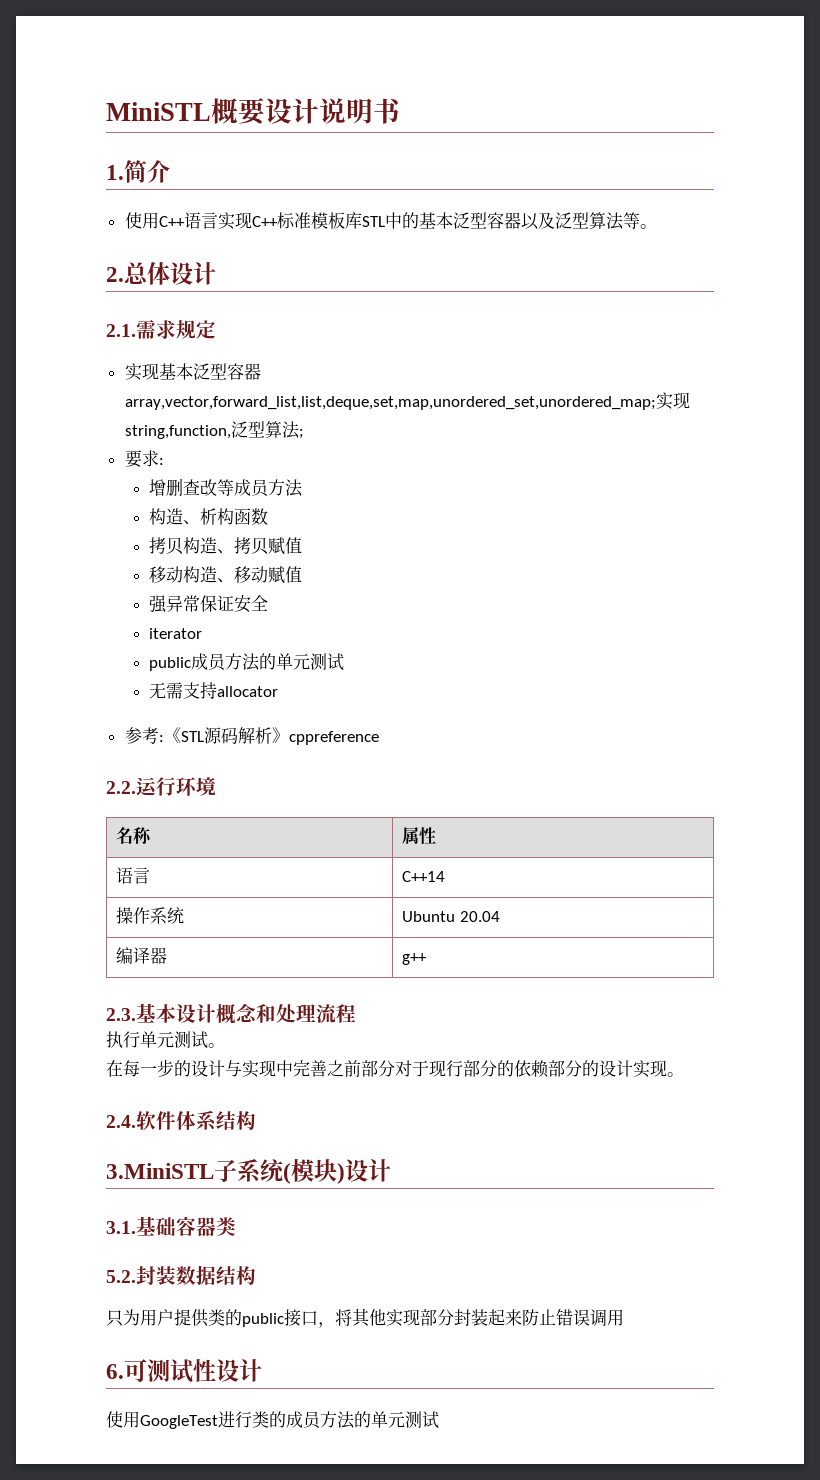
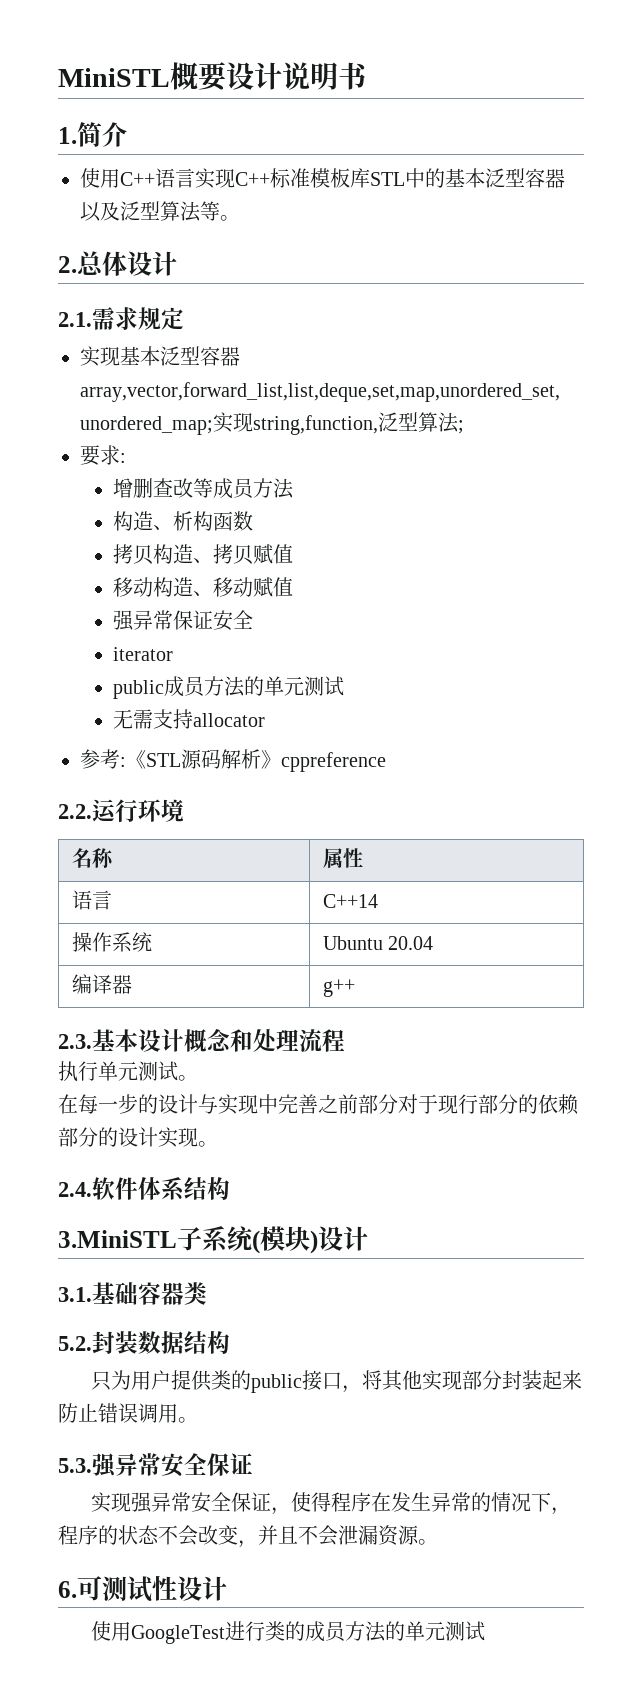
(624, 1317) none -> [178,1417,198,1423] [58,1453,253,1478] [91,1492,572,1515] [58,1525,438,1548] 。 // 5.3.强异常安全保证 // 实现强异常安全保证，使得程序在发生异常的情况下，程序的状态不会改变，并且不会泄漏资源。

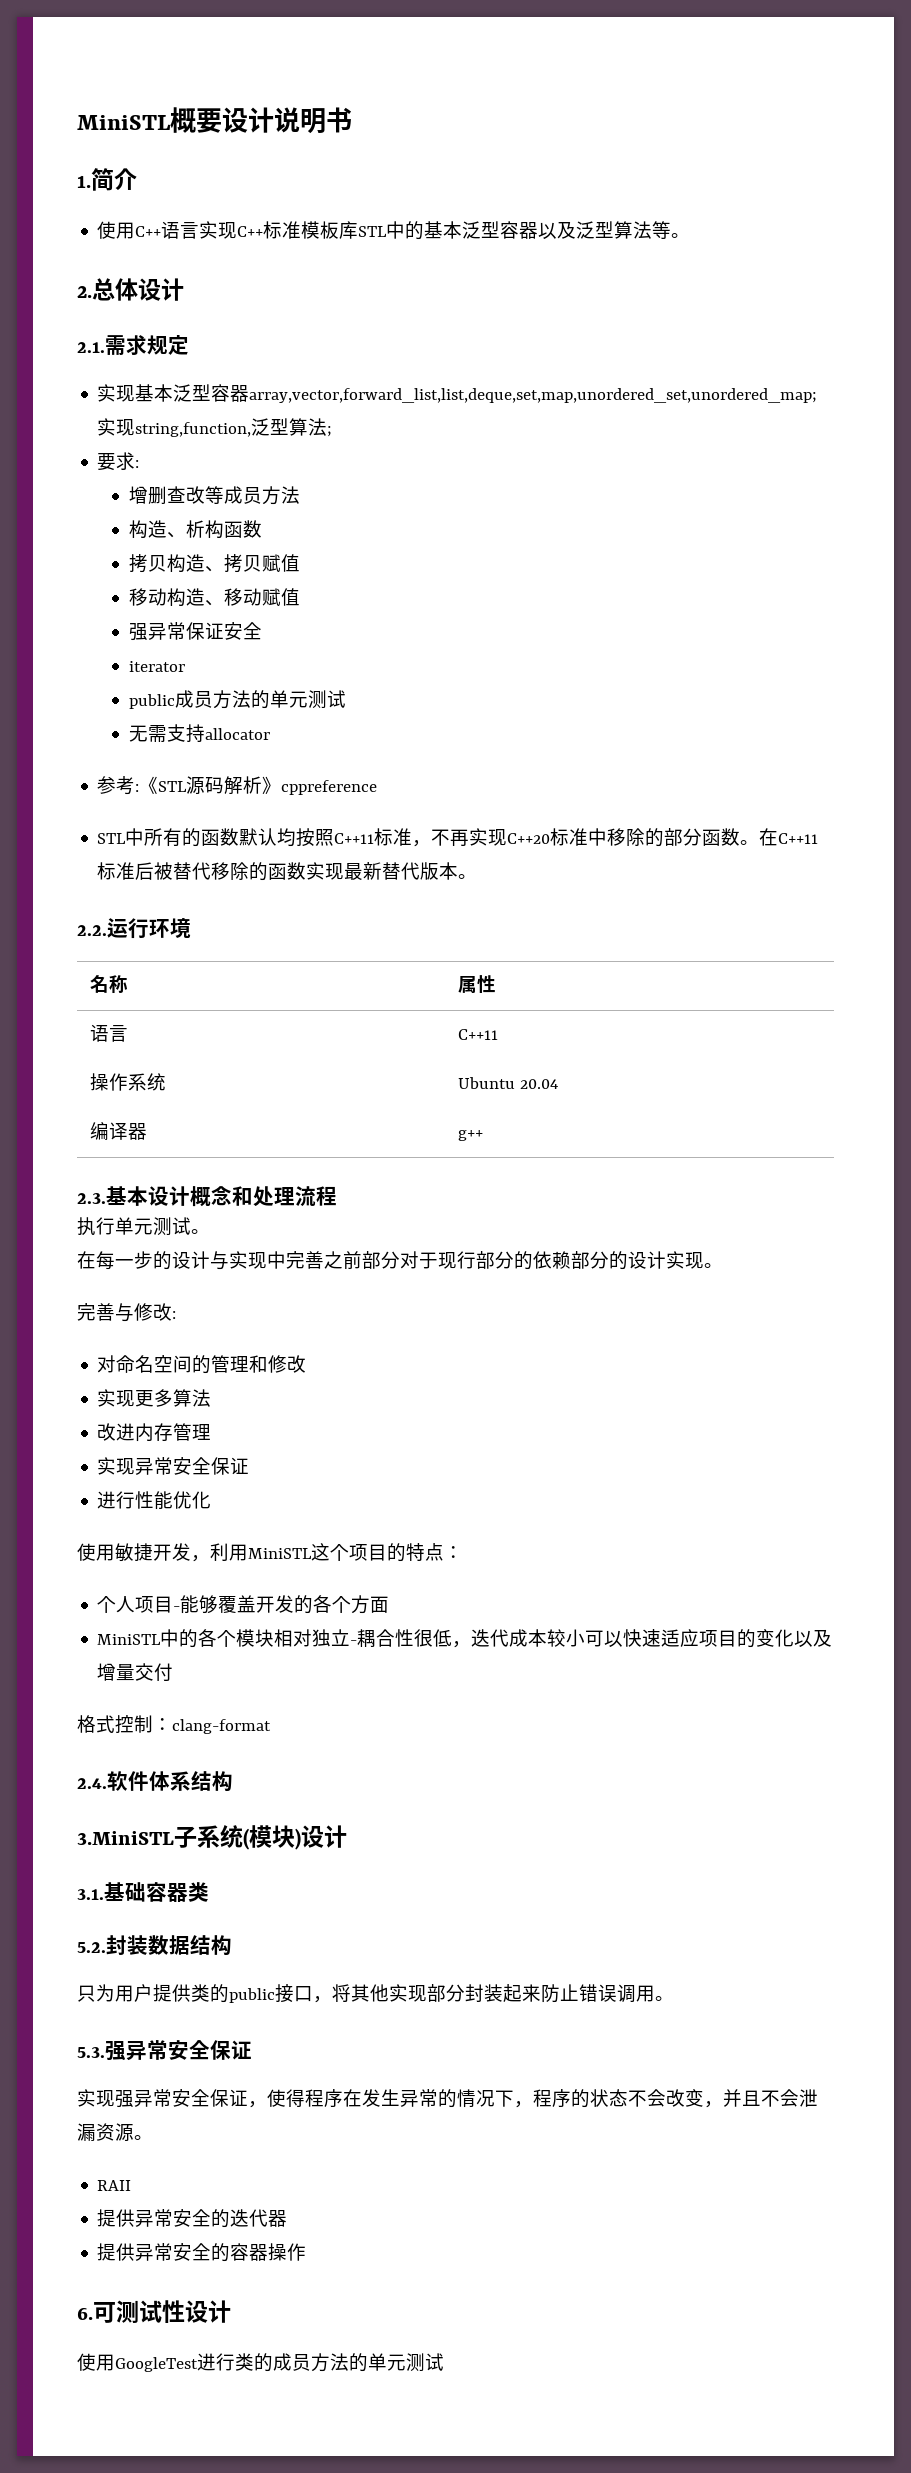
(386, 762) none -> [97,828,819,847] [97,862,478,881] // STL中所有的函数默认均按照C++11标准，不再实现C++20标准中移除的部分函数。在C++11标准后被替代移除的函数实现最新替代版本。
[322,894,378,908] C++14 -> [457,1029,498,1040] C++11
(218, 1144) none -> [77,1303,176,1322] [97,1355,307,1374] [97,1389,212,1407] [97,1423,212,1442] [97,1457,250,1475] [97,1491,212,1510] [77,1543,463,1562] [97,1595,390,1614] [97,1629,833,1648] [97,1663,174,1682] [77,1715,271,1734] // 完善与修改: // 对命名空间的管理和修改 // 实现更多算法 // 改进内存管理 // 实现异常安全保证 // 进行性能优化 // 使用敏捷开发，利用MiniSTL这个项目的特点： // 个人项目-能够覆盖开发的各个方面 // MiniSTL中的各个模块相对独立-耦合性很低，迭代成本较小可以快速适应项目的变化以及增量交付 // 格式控制：clang-format
(438, 1542) none -> [97,2180,132,2191] [97,2209,288,2228] [97,2243,307,2262] // RAII // 提供异常安全的迭代器 // 提供异常安全的容器操作

